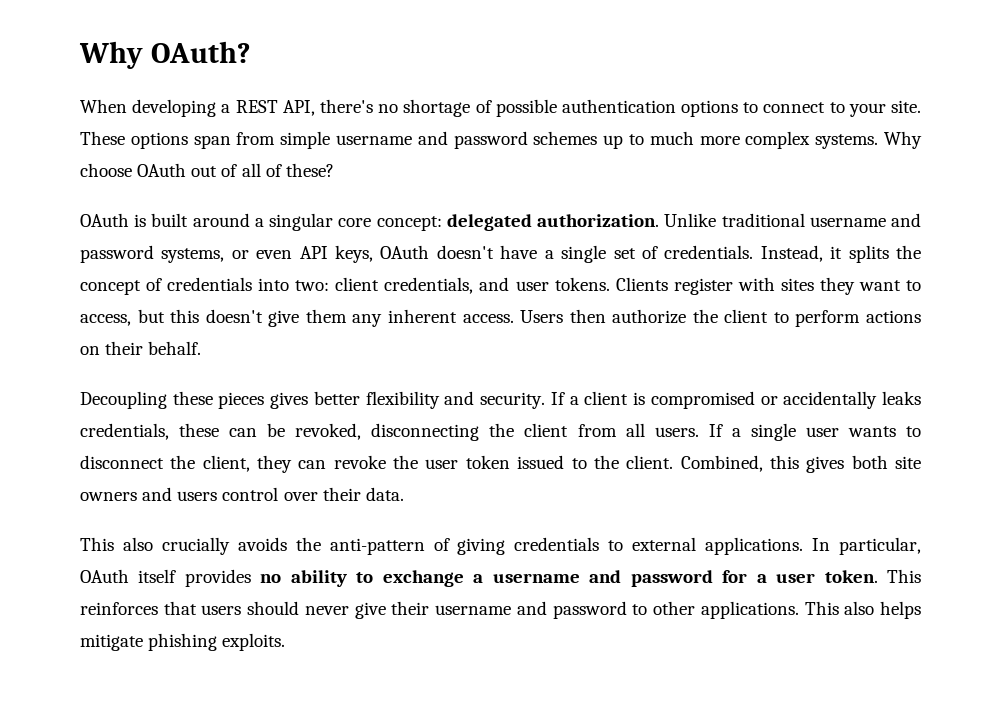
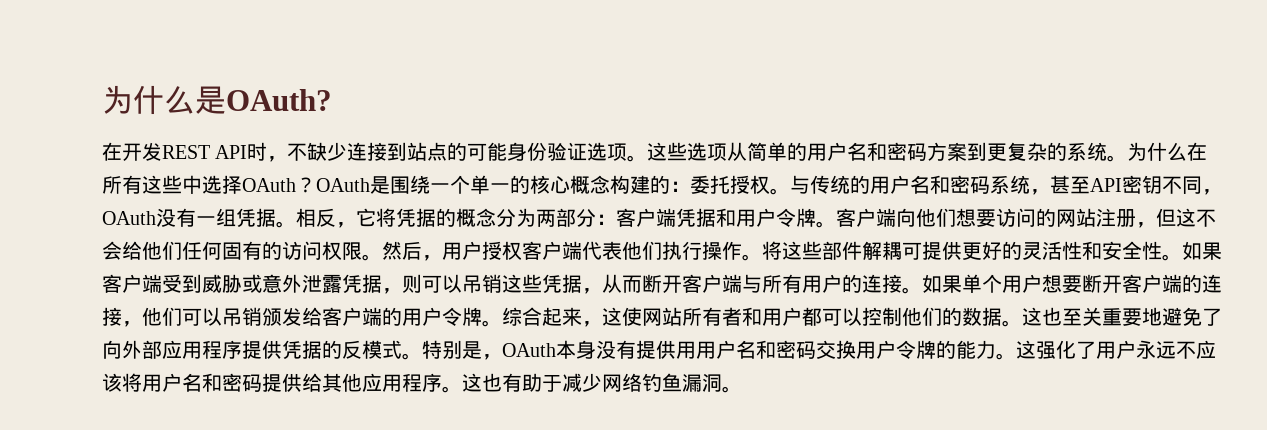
[79,41,143,69] Why -> [102,85,226,115] 为什么是
[80,99,921,117] [80,131,922,149] [80,163,334,177] [80,213,922,231] [80,245,921,263] [80,277,921,295] [80,309,921,327] [80,341,202,355] [80,391,922,409] [80,423,921,441] [80,455,922,473] [80,487,404,501] [80,537,921,555] [80,569,921,587] [80,601,922,619] [80,633,286,651] When developing a REST API, there's no shortage of possible authentication options to connect to your site. These options span from simple username and password schemes up to much more complex systems. Why choose OAuth out of all of these? // OAuth is built around a singular core concept: delegated authorization. Unlike traditional username and password systems, or even API keys, OAuth doesn't have a single set of credentials. Instead, it splits the concept of credentials into two: client credentials, and user tokens. Clients register with sites they want to access, but this doesn't give them any inherent access. Users then authorize the client to perform actions on their behalf. // Decoupling these pieces gives better flexibility and security. If a client is compromised or accidentally leaks credentials, these can be revoked, disconnecting the client from all users. If a single user wants to disconnect the client, they can revoke the user token issued to the client. Combined, this gives both site owners and users control over their data. // This also crucially avoids the anti-pattern of giving credentials to external applications. In particular, OAuth itself provides no ability to exchange a username and password for a user token. This reinforces that users should never give their username and password to other applications. This also helps mitigate phishing exploits. -> [102,142,1208,162] [102,175,1222,195] [102,208,1216,228] [102,241,1222,261] [102,274,1222,294] [102,307,1222,327] [102,340,1216,360] [102,373,742,393] 在开发REST API时，不缺少连接到站点的可能身份验证选项。这些选项从简单的用户名和密码方案到更复杂的系统。为什么在所有这些中选择OAuth？OAuth是围绕一个单一的核心概念构建的：委托授权。与传统的用户名和密码系统，甚至API密钥不同，OAuth没有一组凭据。相反，它将凭据的概念分为两部分：客户端凭据和用户令牌。客户端向他们想要访问的网站注册，但这不会给他们任何固有的访问权限。然后，用户授权客户端代表他们执行操作。将这些部件解耦可提供更好的灵活性和安全性。如果客户端受到威胁或意外泄露凭据，则可以吊销这些凭据，从而断开客户端与所有用户的连接。如果单个用户想要断开客户端的连接，他们可以吊销颁发给客户端的用户令牌。综合起来，这使网站所有者和用户都可以控制他们的数据。这也至关重要地避免了向外部应用程序提供凭据的反模式。特别是，OAuth本身没有提供用用户名和密码交换用户令牌的能力。这强化了用户永远不应该将用户名和密码提供给其他应用程序。这也有助于减少网络钓鱼漏洞。

